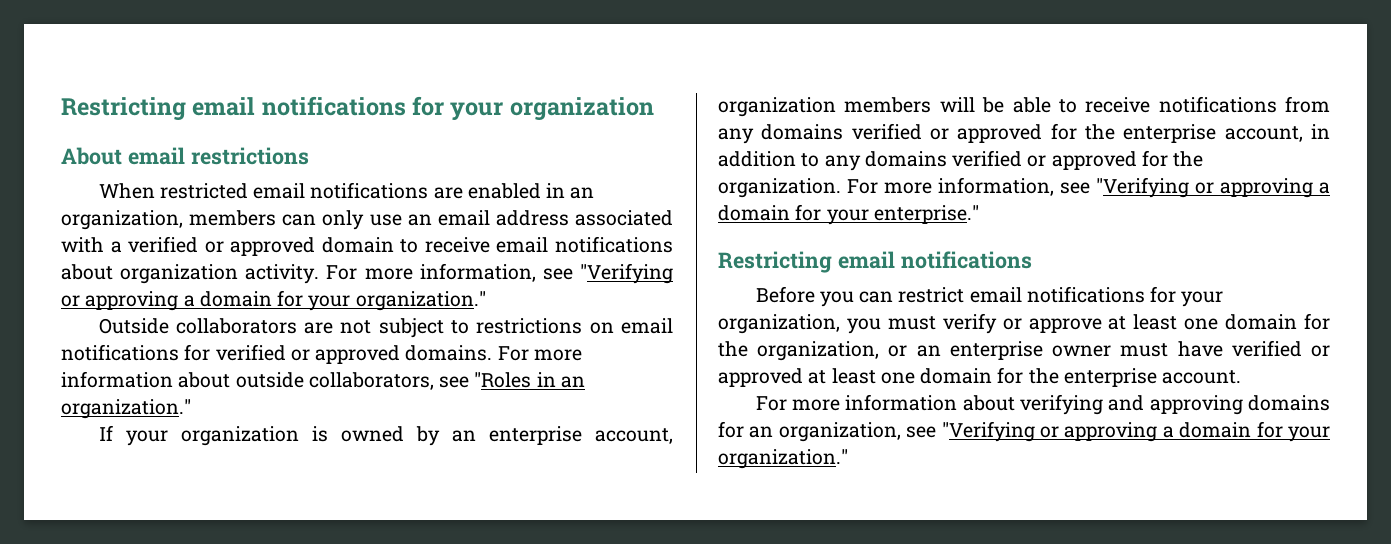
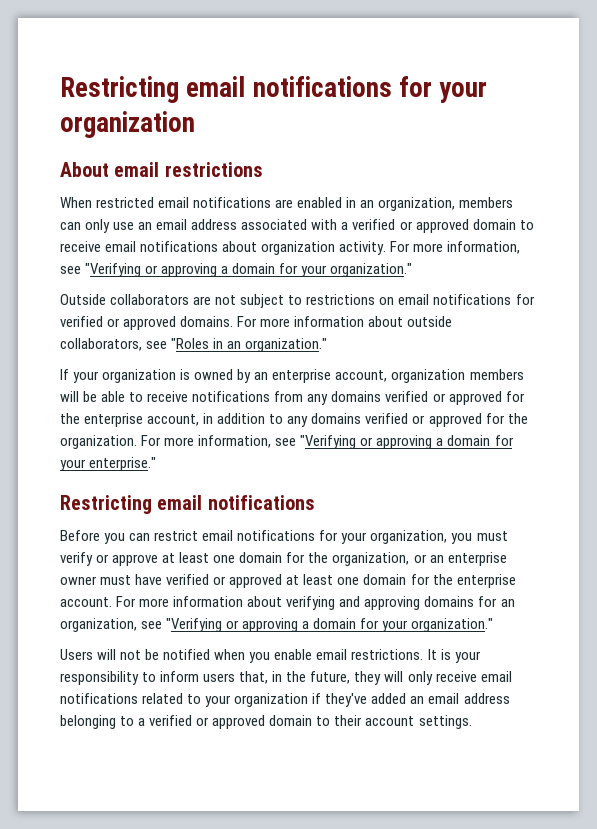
(1242, 377) // -> (112, 602) none
(848, 459) none -> [60,649,481,663] [60,671,512,685] [60,693,510,707] [60,715,472,729] // Users will not be notified when you enable email restrictions. It is your responsibility to inform users that, in the future, they will only receive email notifications related to your organization if they've added an email address belonging to a verified or approved domain to their account settings.

